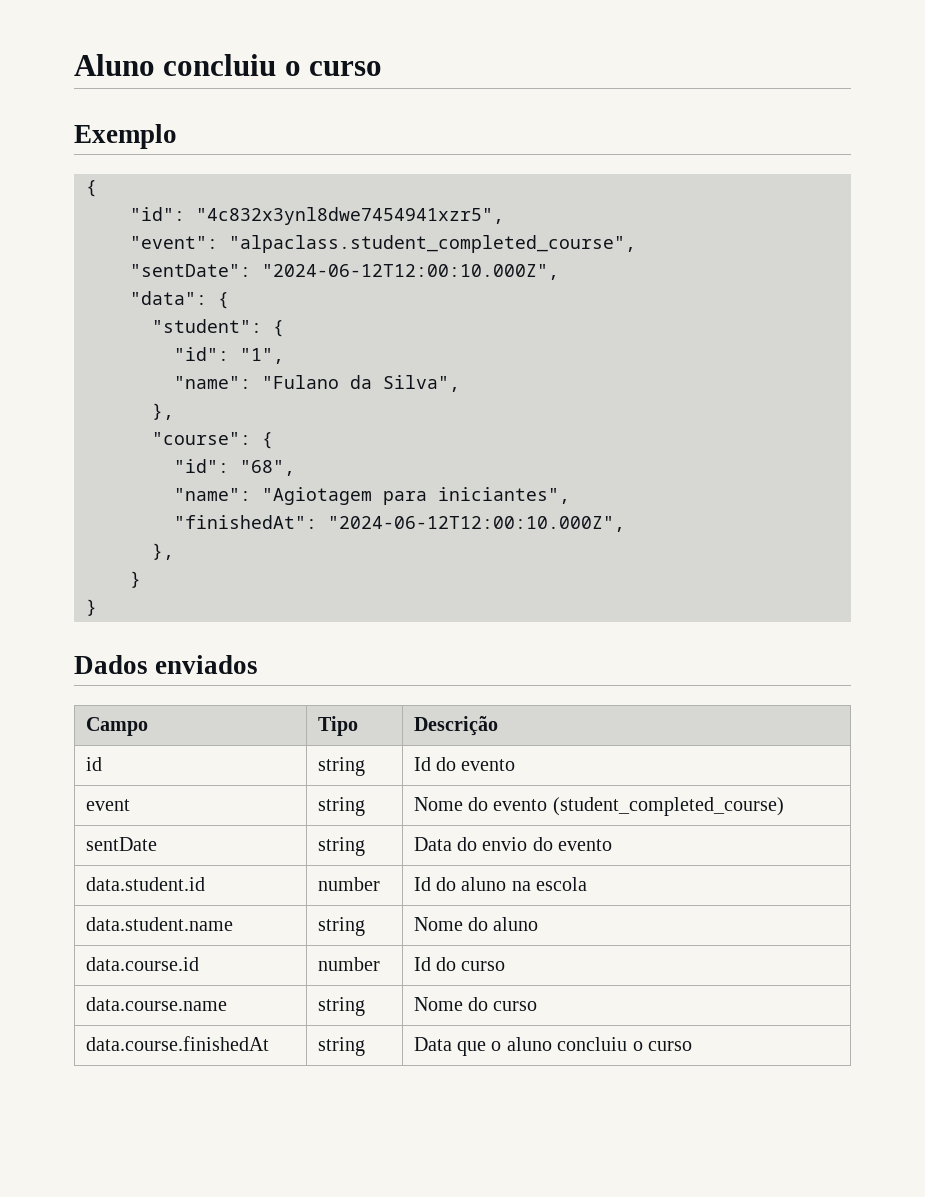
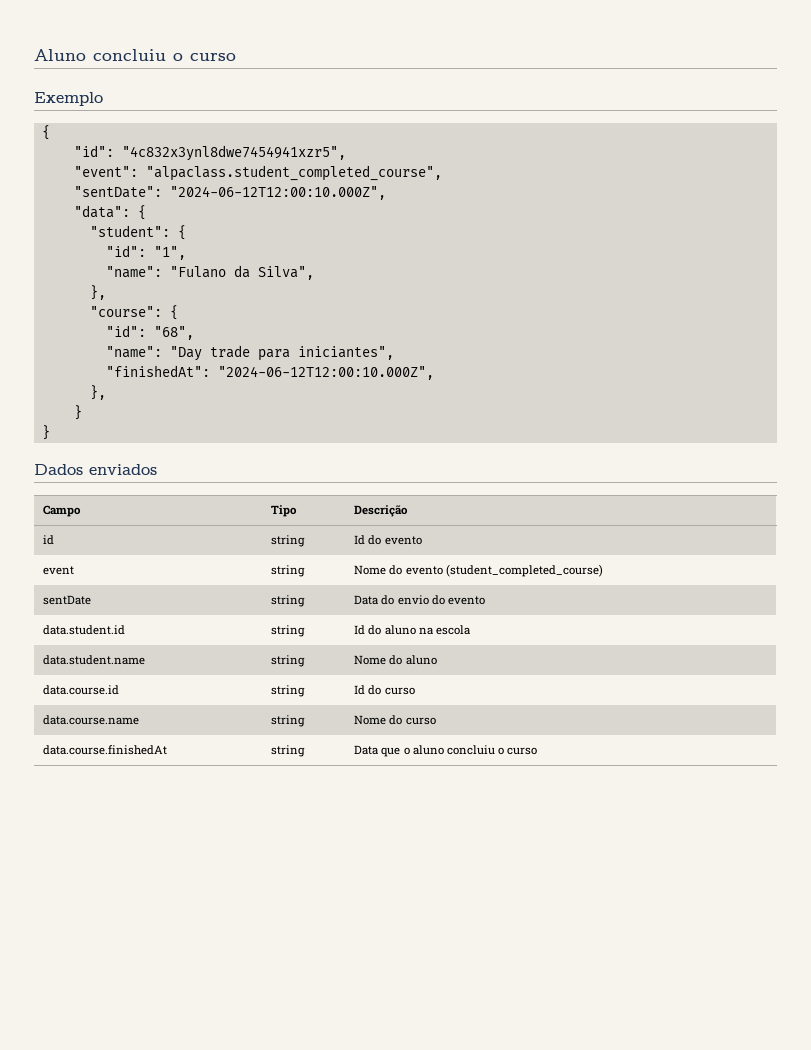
[262,487,372,505] "Agiotagem -> [169,345,250,361] "Day trade
[317,877,380,891] number -> [271,625,306,637] string
[317,957,380,971] number -> [271,685,306,697] string

